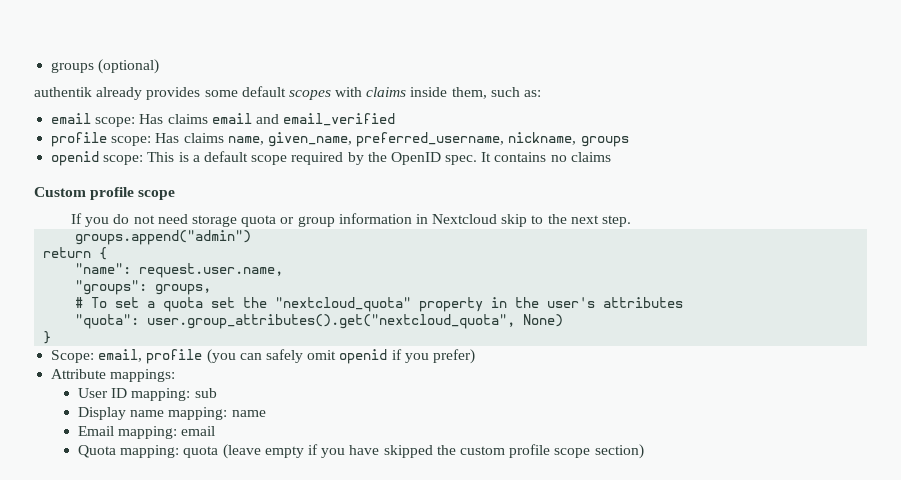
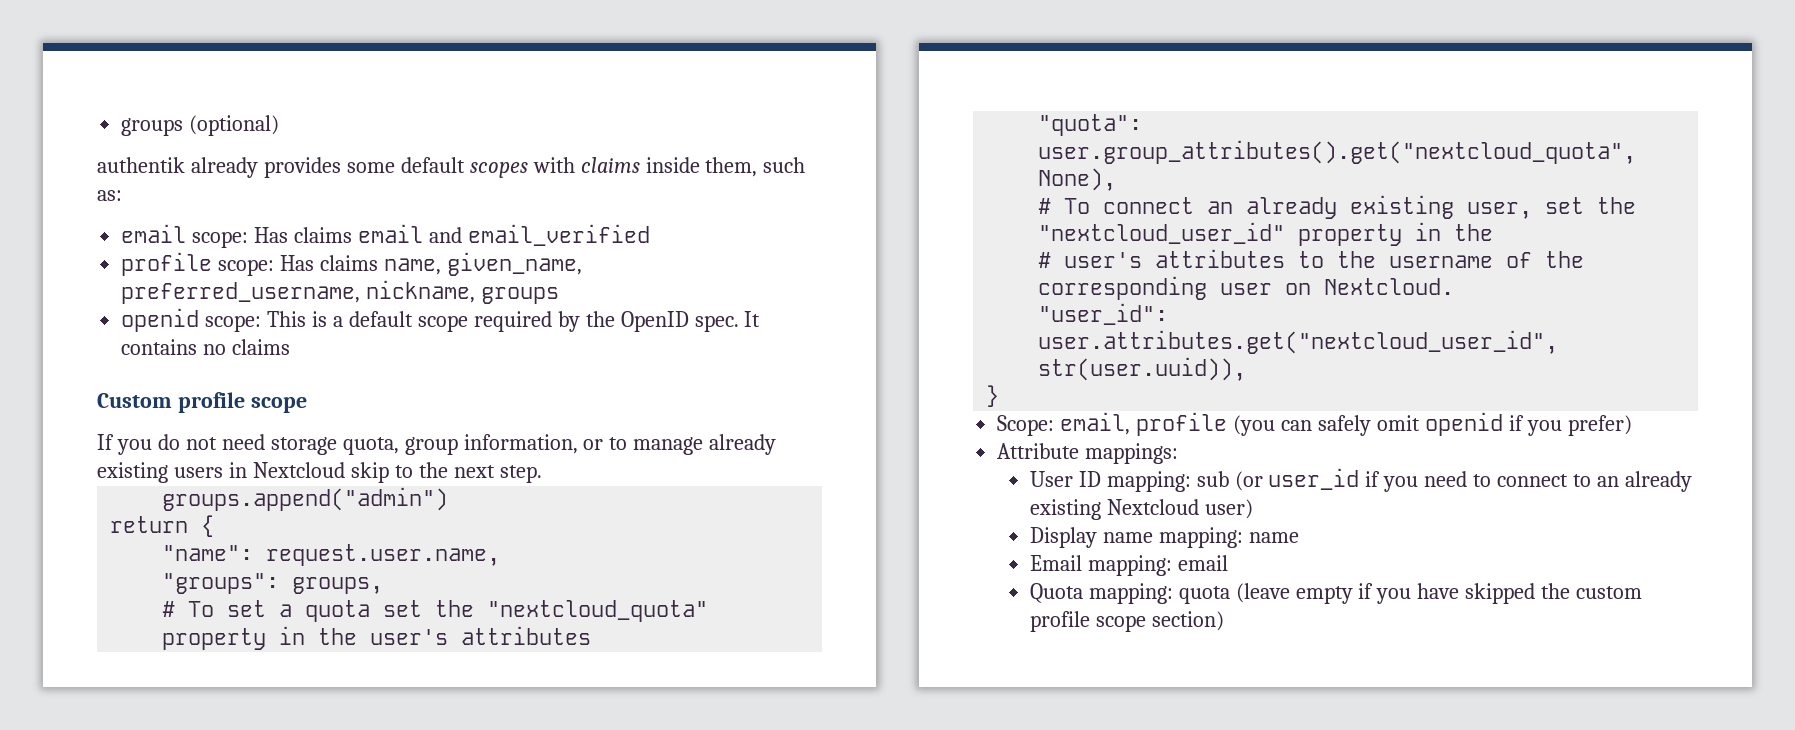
[241,213,412,227] quota or group information -> [342,434,777,455] [97,462,223,483] quota, group information, or to manage already existing users
[523,314,564,327] None) -> [1038,168,1117,191] [1038,195,1637,219] [1038,222,1494,246] [1038,249,1585,268] [1038,276,1455,300] [1038,303,1169,325] [1038,330,1559,354] [1038,357,1247,381] None), // # To connect an already existing user, set the "nextcloud_user_id" property in the // # user's attributes to the username of the corresponding user on Nextcloud. // "user_id": user.attributes.get("nextcloud_user_id", str(user.uuid)),
(217, 393) none -> [1234,468,1692,492] [1029,499,1253,520] (or user_id if you need to connect to an already existing Nextcloud user)

